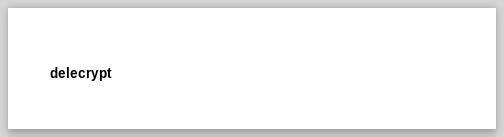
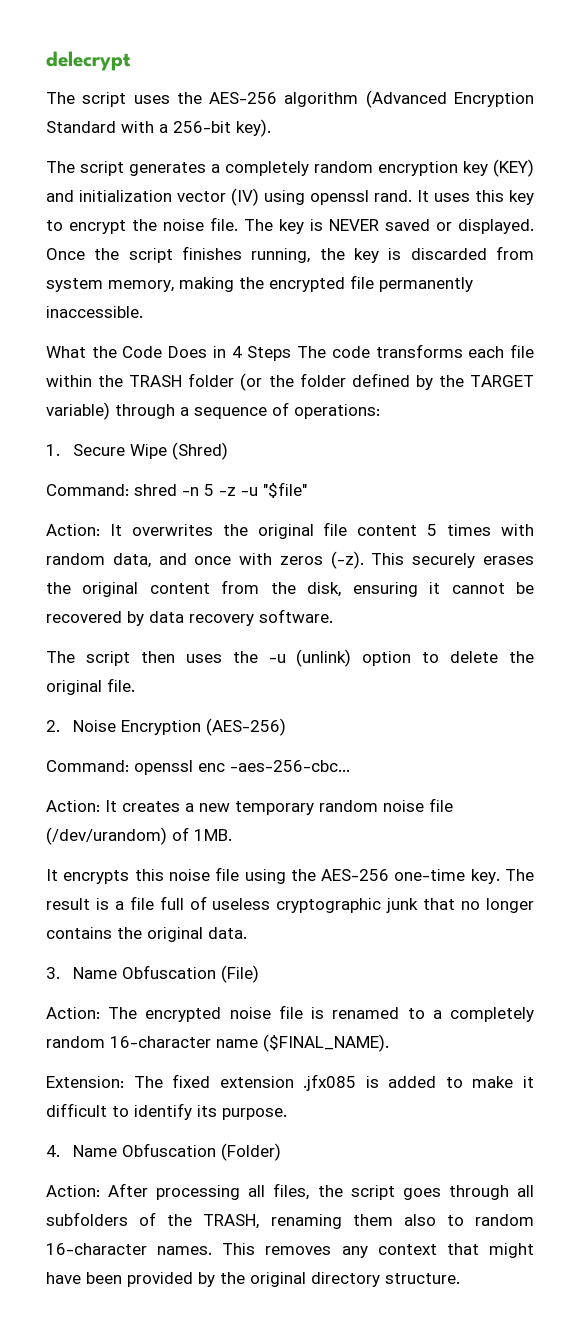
(112, 74) none -> [46,90,534,108] [46,119,271,137] [46,159,534,177] [46,188,534,206] [46,217,534,234] [46,246,534,263] [46,275,473,292] [46,306,143,318] [46,344,534,361] [46,373,534,391] [46,402,380,420] [46,442,229,460] [46,482,307,498] [46,522,535,539] [46,551,534,569] [46,580,534,597] [46,609,333,626] [46,649,534,667] [46,678,135,695] [46,718,287,736] [46,760,350,775] [46,798,453,815] [46,827,232,845] [46,867,534,884] [46,896,535,913] [46,927,247,942] [46,965,260,983] [46,1005,534,1022] [46,1034,389,1052] [46,1074,534,1091] [46,1103,287,1120] [46,1143,282,1161] [46,1183,534,1200] [46,1212,534,1229] [46,1243,535,1258] [46,1272,460,1287] // The script uses the AES-256 algorithm (Advanced Encryption Standard with a 256-bit key). // The script generates a completely random encryption key (KEY) and initialization vector (IV) using openssl rand. It uses this key to encrypt the noise file. The key is NEVER saved or displayed. Once the script finishes running, the key is discarded from system memory, making the encrypted file permanently inaccessible. // What the Code Does in 4 Steps The code transforms each file within the TRASH folder (or the folder defined by the TARGET variable) through a sequence of operations: // 1. Secure Wipe (Shred) // Command: shred -n 5 -z -u "$file" // Action: It overwrites the original file content 5 times with random data, and once with zeros (-z). This securely erases the original content from the disk, ensuring it cannot be recovered by data recovery software. // The script then uses the -u (unlink) option to delete the original file. // 2. Noise Encryption (AES-256) // Command: openssl enc -aes-256-cbc... // Action: It creates a new temporary random noise file (/dev/urandom) of 1MB. // It encrypts this noise file using the AES-256 one-time key. The result is a file full of useless cryptographic junk that no longer contains the original data. // 3. Name Obfuscation (File) // Action: The encrypted noise file is renamed to a completely random 16-character name ($FINAL_NAME). // Extension: The fixed extension .jfx085 is added to make it difficult to identify its purpose. // 4. Name Obfuscation (Folder) // Action: After processing all files, the script goes through all subfolders of the TRASH, renaming them also to random 16-character names. This removes any context that might have been provided by the original directory structure.

